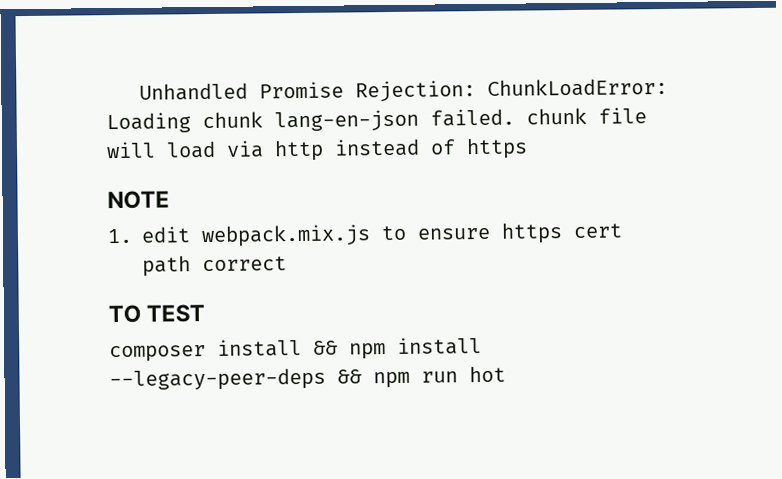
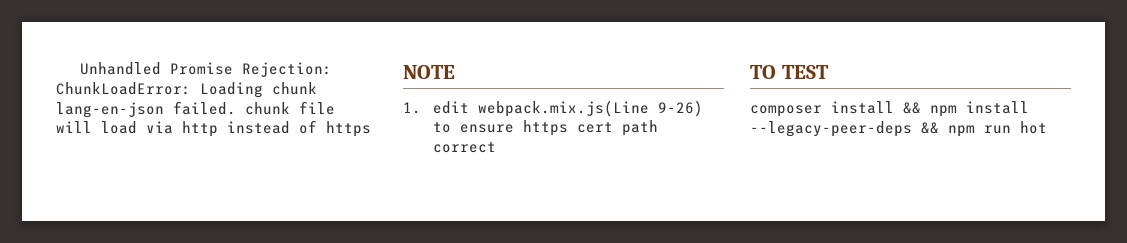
[201,224,371,248] webpack.mix.js -> [477,100,703,117] webpack.mix.js(Line 9-26)

